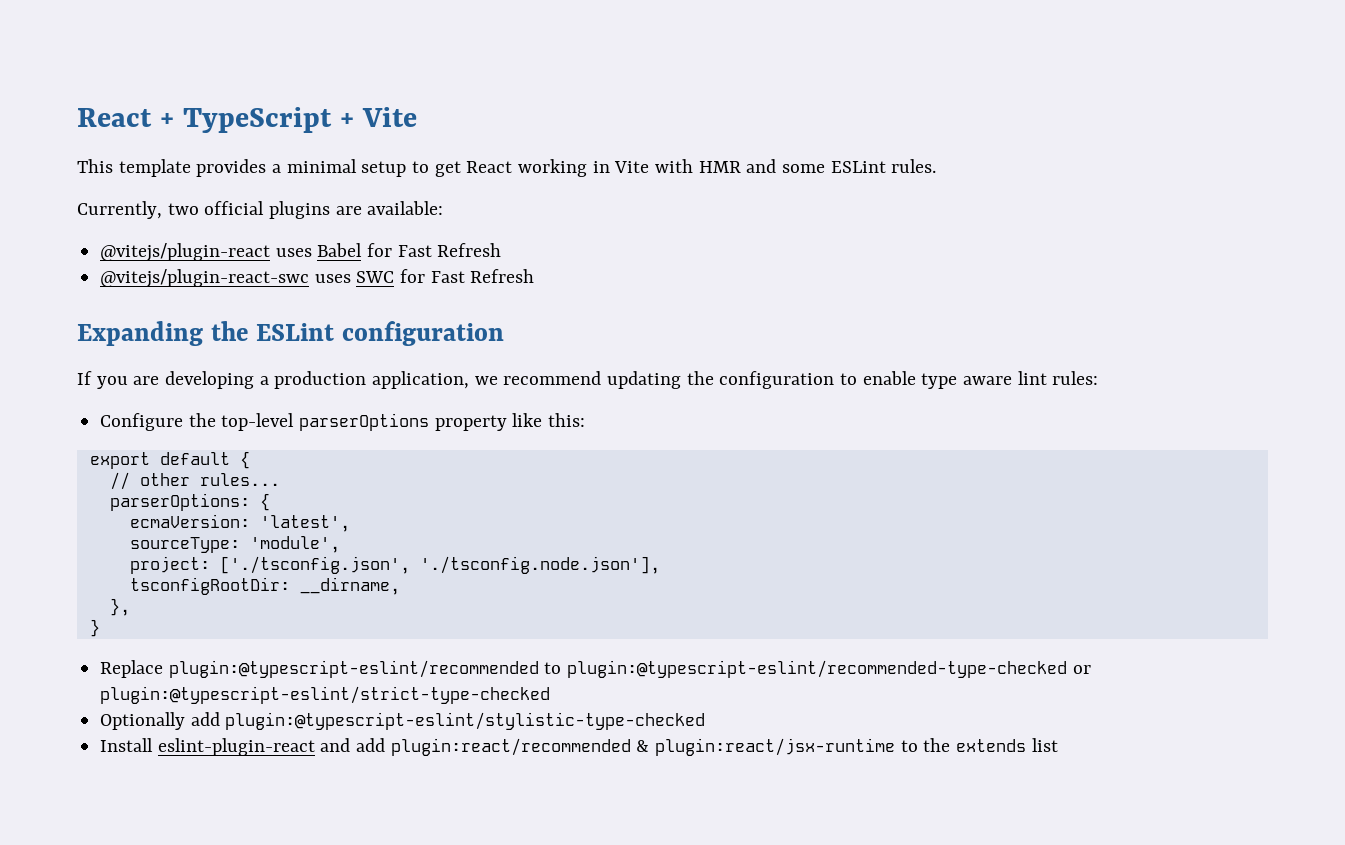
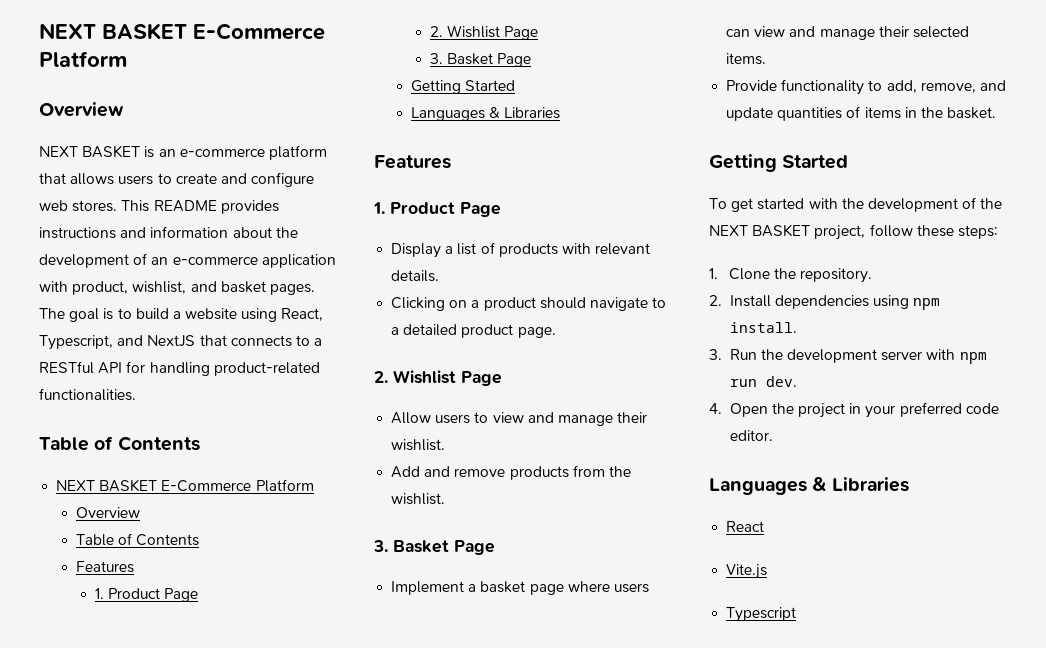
[77,107,417,133] [77,159,937,177] [77,201,444,219] [100,243,502,262] [100,269,535,288] [77,321,505,346] [77,371,1099,389] [100,413,586,431] [89,451,250,469] [109,472,280,490] [109,493,270,511] [129,514,350,532] [129,536,340,553] [129,556,660,574] [129,577,400,595] [109,598,130,616] [89,619,100,637] [100,660,1091,678] [100,686,551,704] [100,712,706,730] [100,738,1058,756] React + TypeScript + Vite // This template provides a minimal setup to get React working in Vite with HMR and some ESLint rules. // Currently, two official plugins are available: // @vitejs/plugin-react uses Babel for Fast Refresh // @vitejs/plugin-react-swc uses SWC for Fast Refresh // Expanding the ESLint configuration // If you are developing a production application, we recommend updating the configuration to enable type aware lint rules: // Configure the top-level parserOptions property like this: // export default { // // other rules... // parserOptions: { // ecmaVersion: 'latest', // sourceType: 'module', // project: ['./tsconfig.json', './tsconfig.node.json'], // tsconfigRootDir: __dirname, // }, // } // Replace plugin:@typescript-eslint/recommended to plugin:@typescript-eslint/recommended-type-checked or plugin:@typescript-eslint/strict-type-checked // Optionally add plugin:@typescript-eslint/stylistic-type-checked // Install eslint-plugin-react and add plugin:react/recommended & plugin:react/jsx-runtime to the extends list -> [39,23,325,40] [39,51,127,67] [39,102,124,117] [39,145,327,160] [39,172,315,187] [39,200,279,214] [39,226,298,239] [39,253,336,268] [39,281,315,295] [39,308,324,322] [39,335,323,350] [39,361,320,376] [39,388,136,401] [39,436,200,451] [56,479,314,492] [75,507,140,518] [75,533,199,546] [75,561,134,573] [95,588,199,602] [430,25,539,40] [430,53,532,67] [410,80,515,94] [410,107,560,121] [374,155,451,169] [373,202,501,217] [391,242,651,258] [391,270,440,282] [391,297,667,311] [391,324,556,338] [374,370,502,386] [391,412,648,426] [391,439,446,451] [391,465,631,480] [391,493,446,505] [373,540,495,555] [391,581,649,595] [726,26,969,40] [726,53,767,65] [726,79,1006,95] [726,106,997,121] [709,154,849,172] [709,197,1003,212] [709,224,998,240] [709,268,872,283] [709,295,941,310] [729,322,797,333] [709,349,987,364] [729,376,797,387] [709,402,999,418] [729,430,773,441] [709,477,909,495] [726,521,765,532] [726,564,768,579] [726,607,797,622] NEXT BASKET E-Commerce Platform // Overview // NEXT BASKET is an e-commerce platform that allows users to create and configure web stores. This README provides instructions and information about the development of an e-commerce application with product, wishlist, and basket pages. The goal is to build a website using React, Typescript, and NextJS that connects to a RESTful API for handling product-related functionalities. // Table of Contents // NEXT BASKET E-Commerce Platform // Overview // Table of Contents // Features // 1. Product Page // 2. Wishlist Page // 3. Basket Page // Getting Started // Languages & Libraries // Features // 1. Product Page // Display a list of products with relevant details. // Clicking on a product should navigate to a detailed product page. // 2. Wishlist Page // Allow users to view and manage their wishlist. // Add and remove products from the wishlist. // 3. Basket Page // Implement a basket page where users can view and manage their selected items. // Provide functionality to add, remove, and update quantities of items in the basket. // Getting Started // To get started with the development of the NEXT BASKET project, follow these steps: // 1. Clone the repository. // 2. Install dependencies using npm install. // 3. Run the development server with npm run dev. // 4. Open the project in your preferred code editor. // Languages & Libraries // React // Vite.js // Typescript

